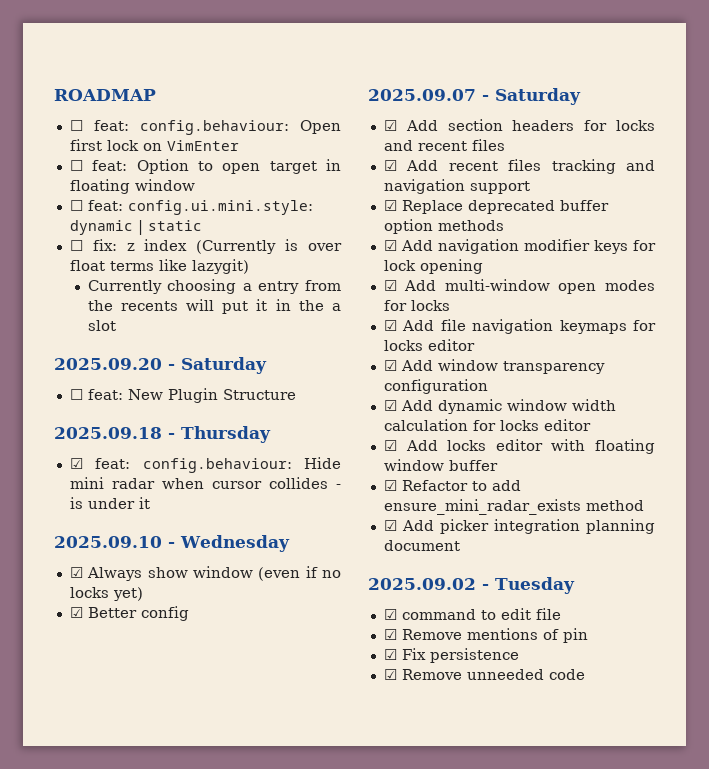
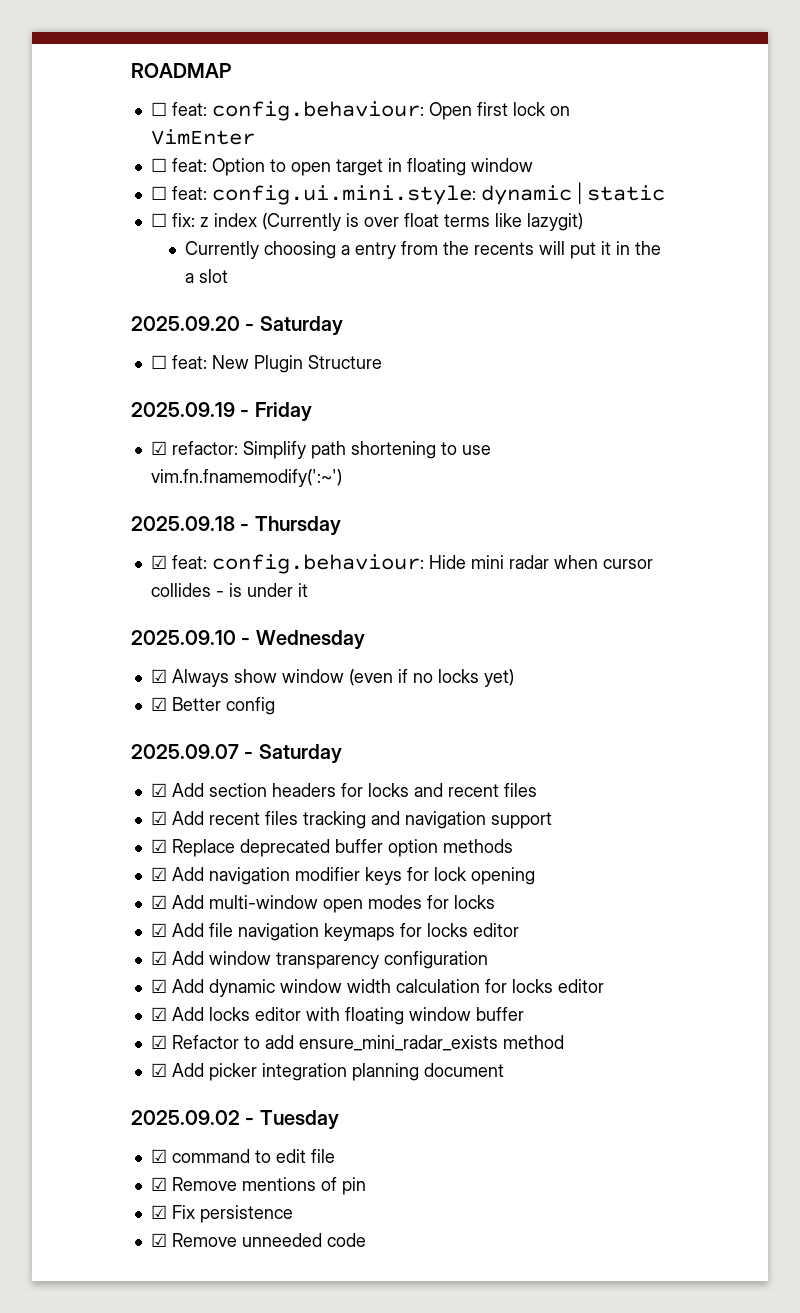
(296, 394) none -> [131,402,312,422] [150,441,491,459] [150,469,342,487] // 2025.09.19 - Friday // ☑ refactor: Simplify path shortening to use vim.fn.fnamemodify(':~')

